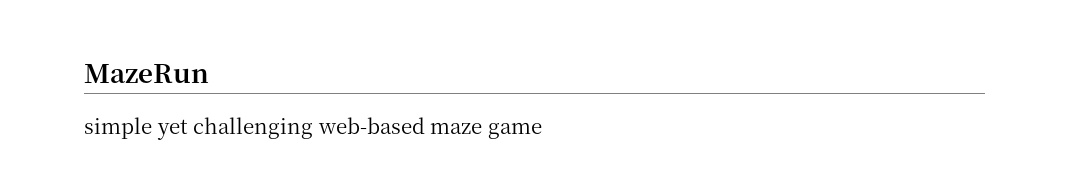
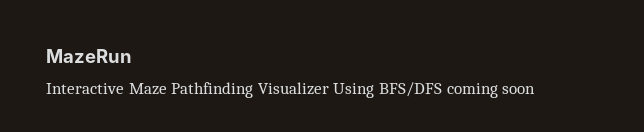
[84,117,542,140] simple yet challenging web-based maze game -> [46,82,536,98] Interactive Maze Pathfinding Visualizer Using BFS/DFS coming soon

